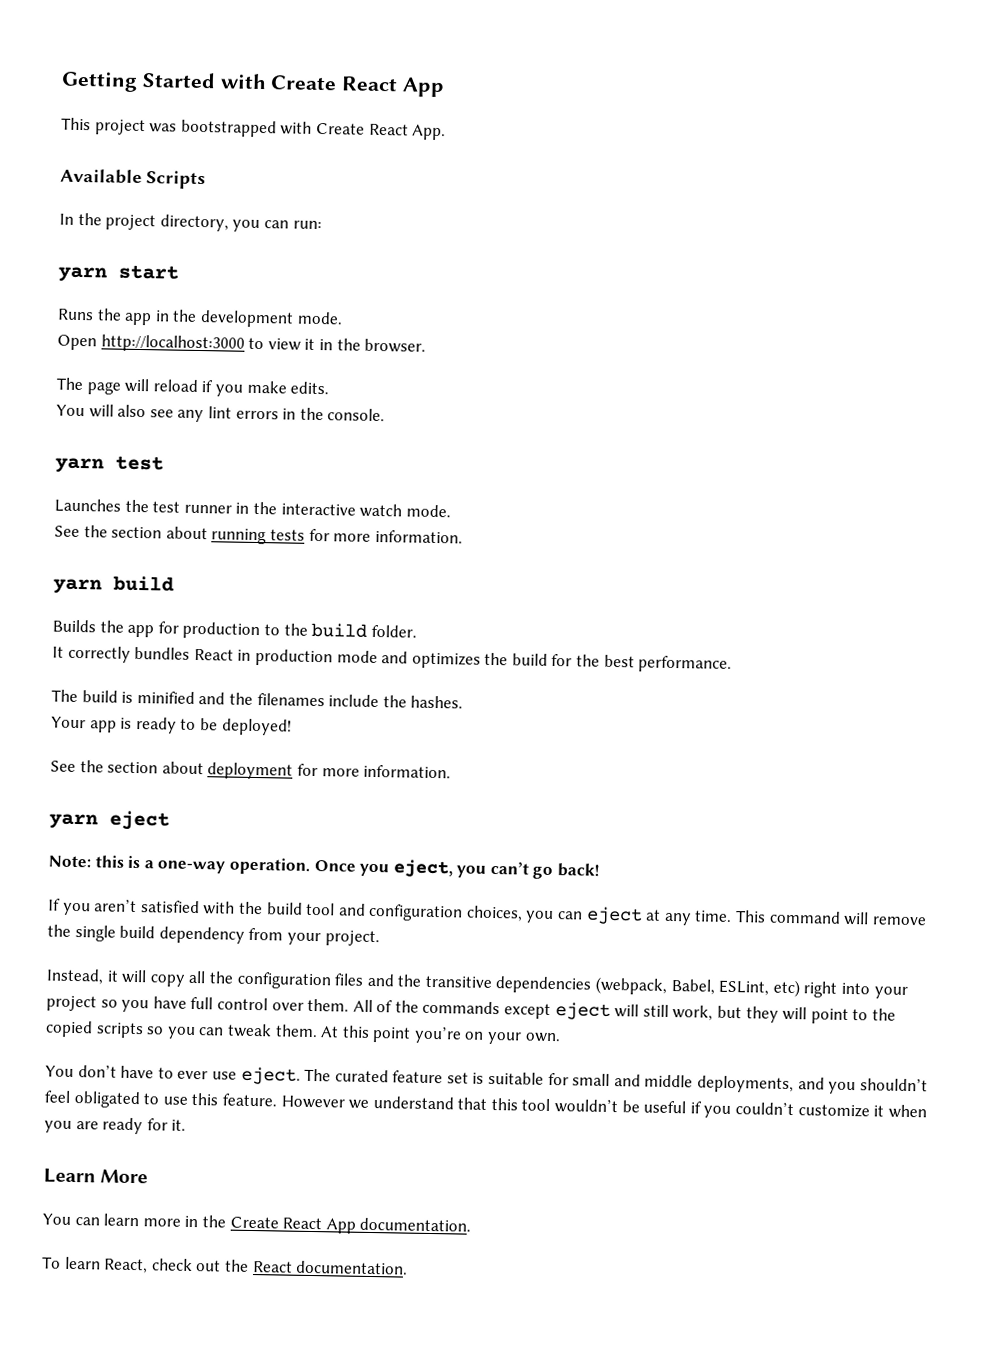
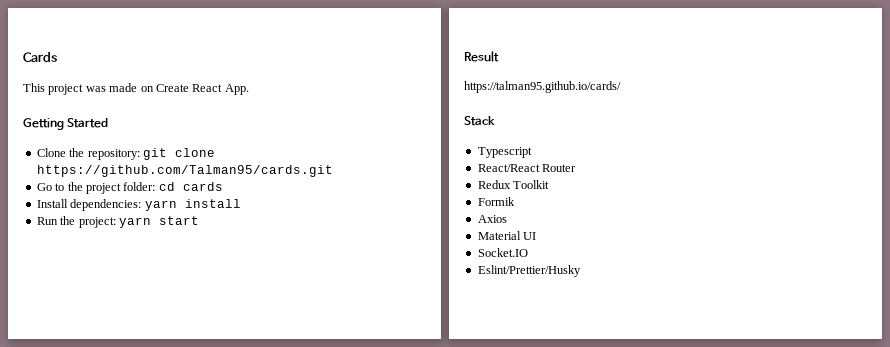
[61,71,446,98] Getting Started with Create React App -> [23,52,57,62] Cards
[180,119,313,138] bootstrapped with -> [109,83,154,92] made on
[60,168,206,190] [59,212,322,233] [58,264,179,283] [57,308,343,328] [57,334,427,353] [56,377,330,397] [56,404,386,423] [55,455,164,474] [54,498,451,518] [54,525,463,545] [53,575,174,595] [52,619,417,640] [52,645,733,673] [51,689,464,709] [51,716,292,736] [50,760,452,780] [49,810,170,831] [48,855,601,880] [48,898,927,926] [47,924,380,947] [46,968,908,999] [46,995,896,1024] [45,1020,561,1045] [45,1065,928,1095] [44,1090,927,1119] [44,1117,187,1135] [43,1168,149,1184] [42,1213,472,1234] [42,1256,409,1275] Available Scripts // In the project directory, you can run: // yarn start // Runs the app in the development mode. // Open http://localhost:3000 to view it in the browser. // The page will reload if you make edits. // You will also see any lint errors in the console. // yarn test // Launches the test runner in the interactive watch mode. // See the section about running tests for more information. // yarn build // Builds the app for production to the build folder. // It correctly bundles React in production mode and optimizes the build for the best performance. // The build is minified and the filenames include the hashes. // Your app is ready to be deployed! // See the section about deployment for more information. // yarn eject // Note: this is a one-way operation. Once you eject, you can’t go back! // If you aren’t satisfied with the build tool and configuration choices, you can eject at any time. This command will remove the single build dependency from your project. // Instead, it will copy all the configuration files and the transitive dependencies (webpack, Babel, ESLint, etc) right into your project so you have full control over them. All of the commands except eject will still work, but they will point to the copied scripts so you can tweak them. At this point you’re on your own. // You don’t have to ever use eject. The curated feature set is suitable for small and middle deployments, and you shouldn’t feel obligated to use this feature. However we understand that this tool wouldn’t be useful if you couldn’t customize it when you are ready for it. // Learn More // You can learn more in the Create React App documentation. // To learn React, check out the React documentation. -> [23,118,109,130] [36,148,215,160] [36,165,333,177] [36,182,223,194] [36,199,241,211] [36,216,199,228] [464,51,499,62] [464,81,621,93] [464,116,495,126] [477,147,532,158] [477,164,577,172] [477,180,550,189] [477,197,515,206] [477,215,507,223] [477,231,537,240] [477,248,528,257] [477,265,581,277] Getting Started // Clone the repository: git clone https://github.com/Talman95/cards.git // Go to the project folder: cd cards // Install dependencies: yarn install // Run the project: yarn start // Result // https://talman95.github.io/cards/ // Stack // Typescript // React/React Router // Redux Toolkit // Formik // Axios // Material UI // Socket.IO // Eslint/Prettier/Husky

